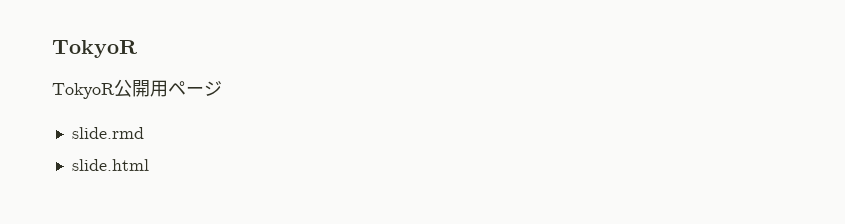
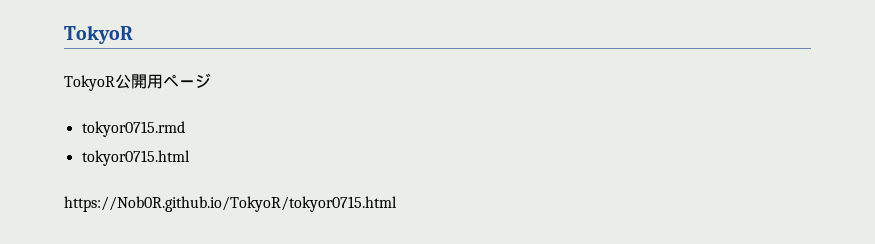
[71,127,144,139] [71,159,149,171] slide.rmd // slide.html -> [81,121,185,137] [81,150,190,166] [64,196,397,212] tokyor0715.rmd // tokyor0715.html // https://Nob0R.github.io/TokyoR/tokyor0715.html

